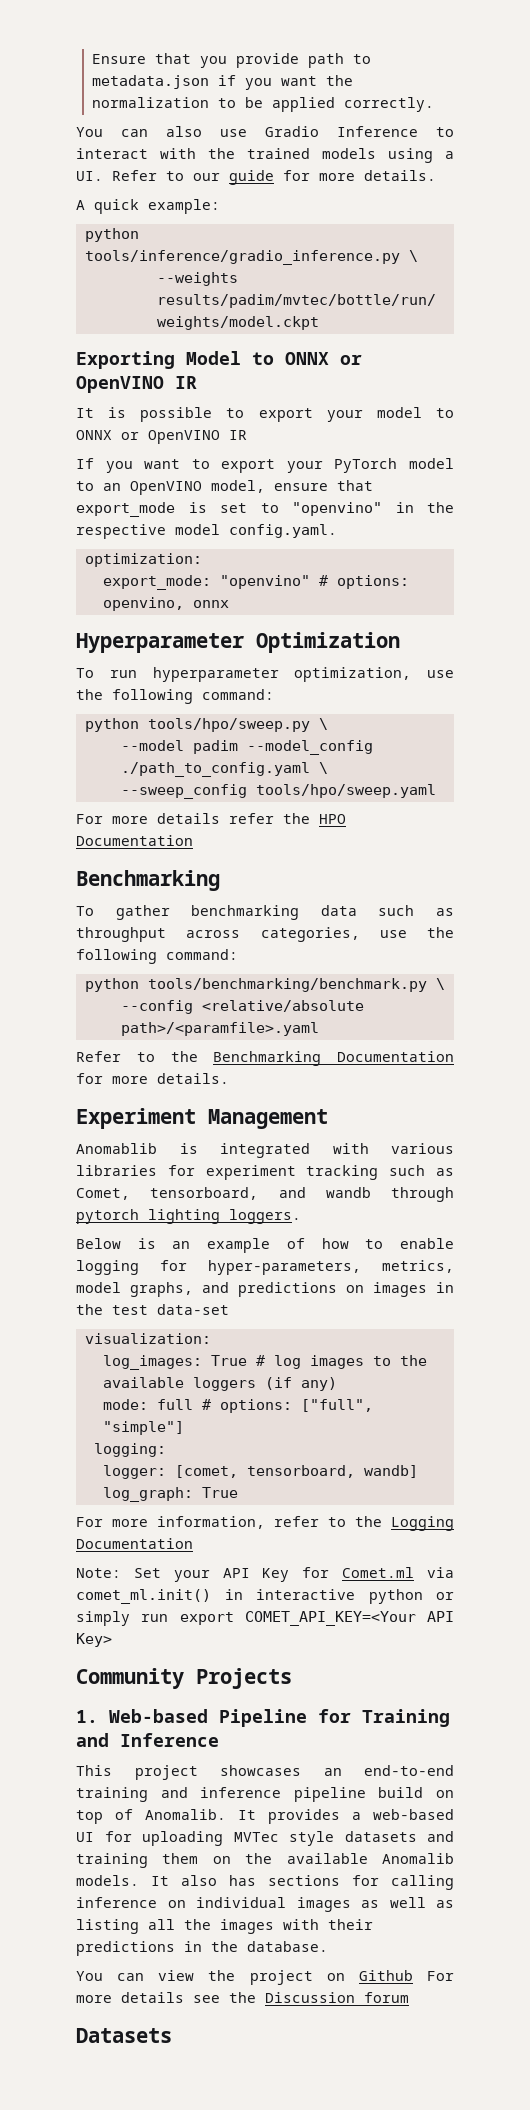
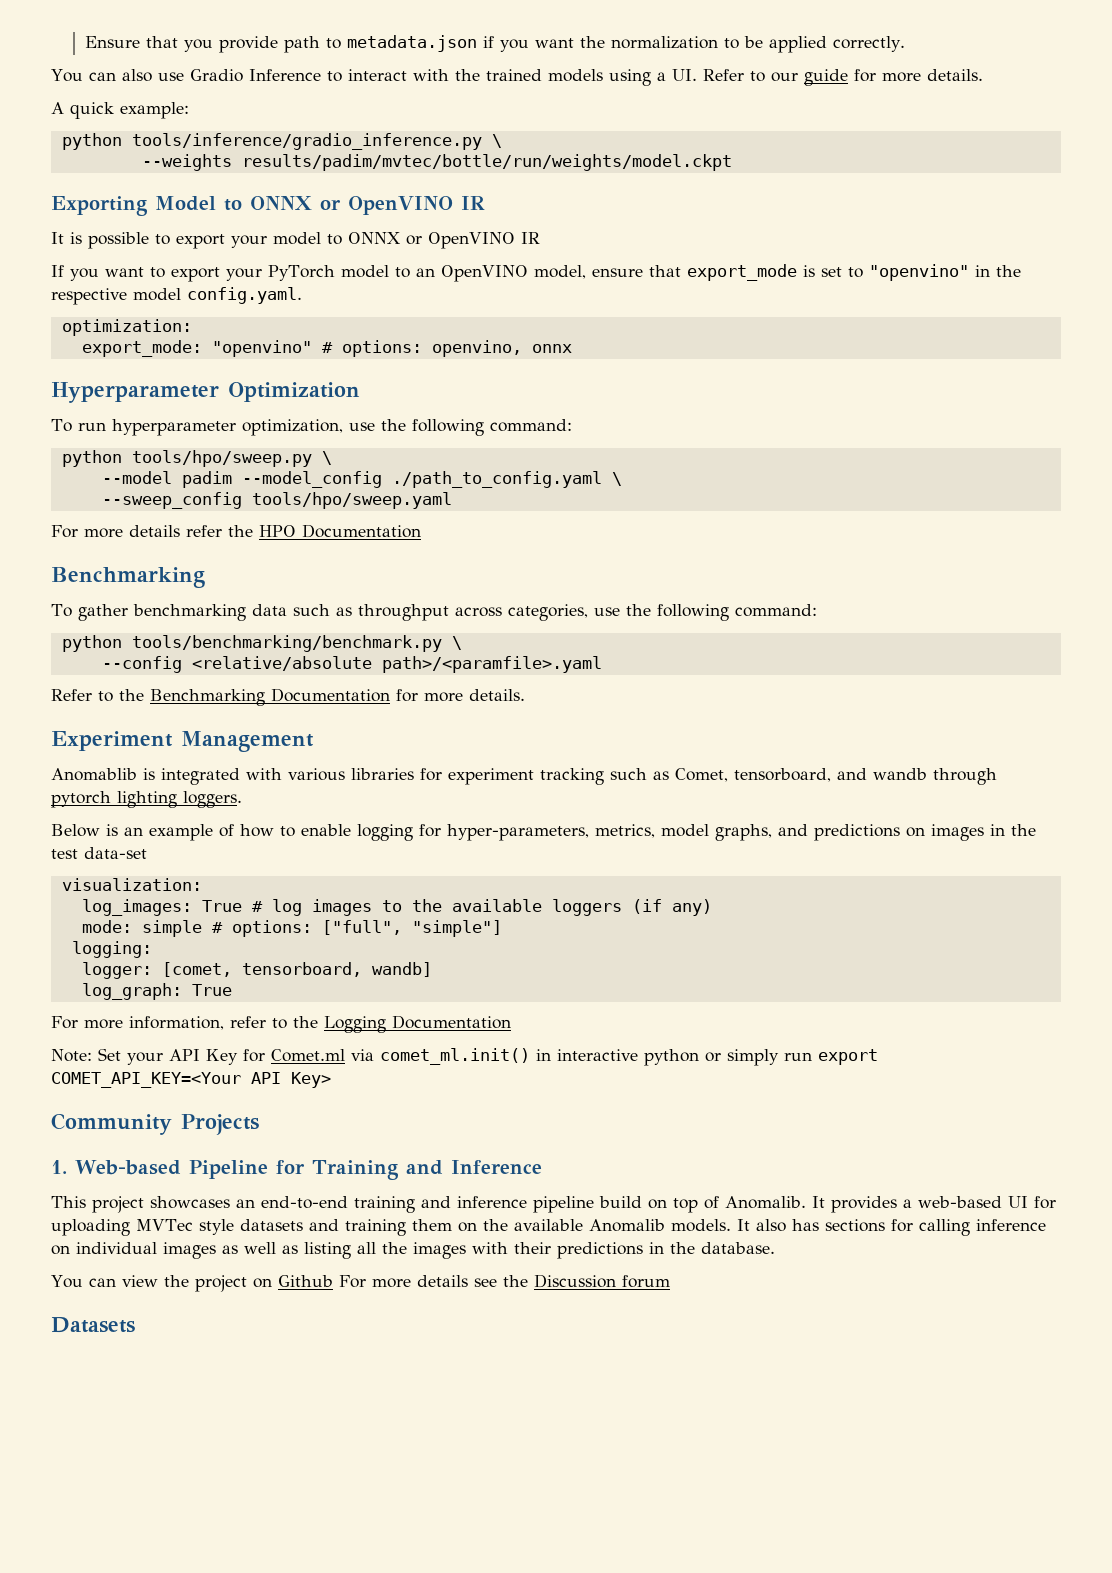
[156,1399,193,1410] full -> [141,920,202,937] simple

